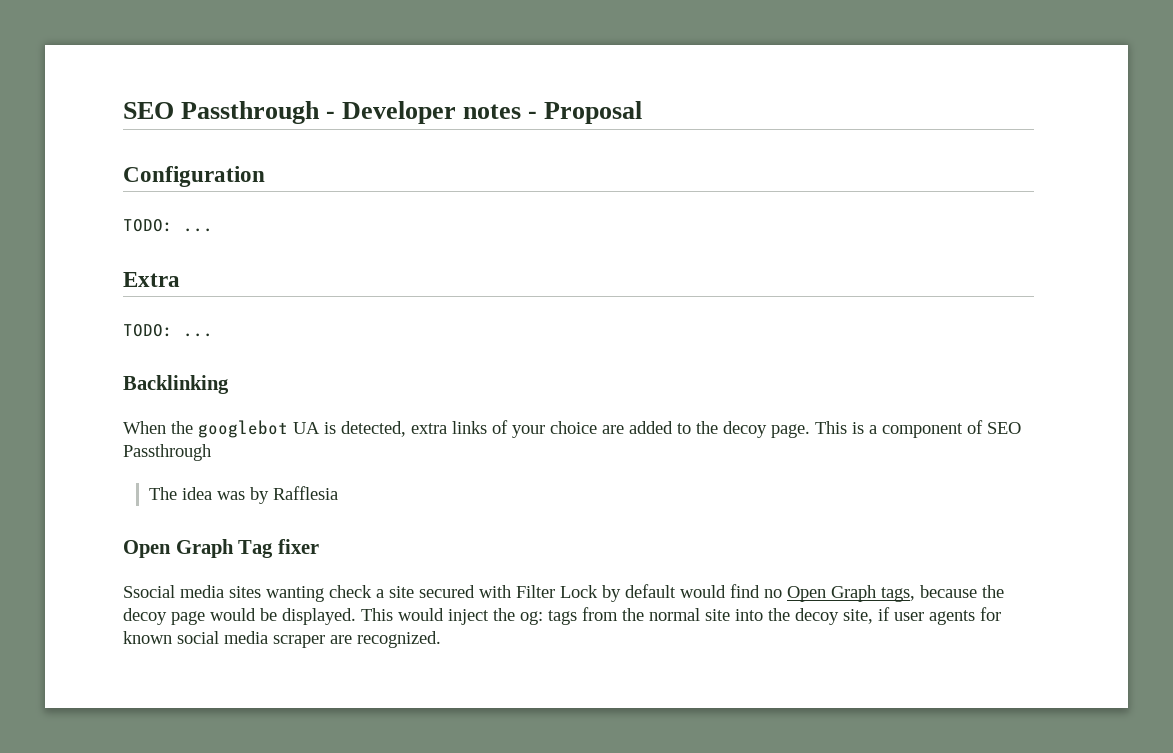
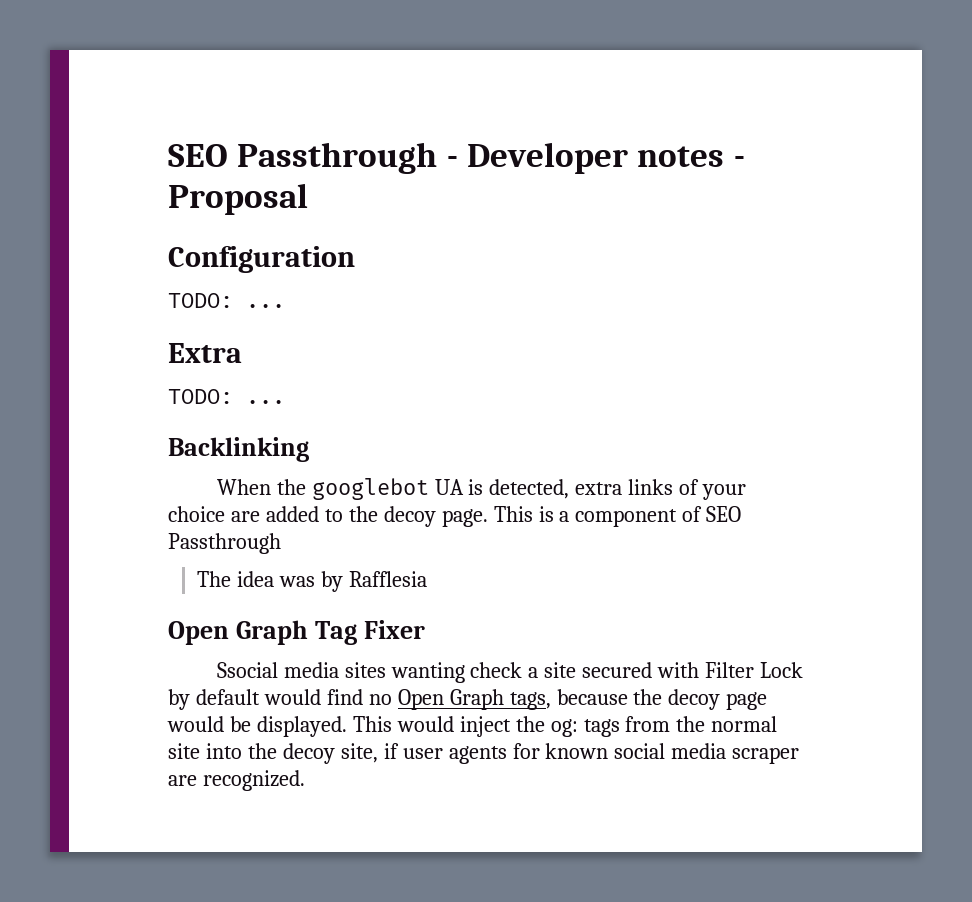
[277,539,319,554] fixer -> [363,620,425,639] Fixer

